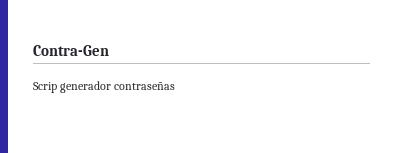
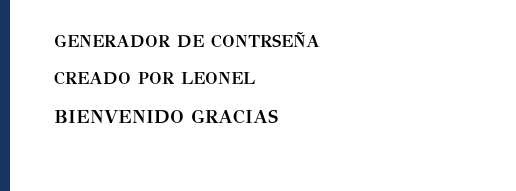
[33,45,109,56] [33,81,176,93] Contra-Gen // Scrip generador contraseñas -> [54,32,320,48] [54,71,255,85] [54,109,278,124] GENERADOR DE CONTRSEÑA // CREADO POR LEONEL // BIENVENIDO GRACIAS

